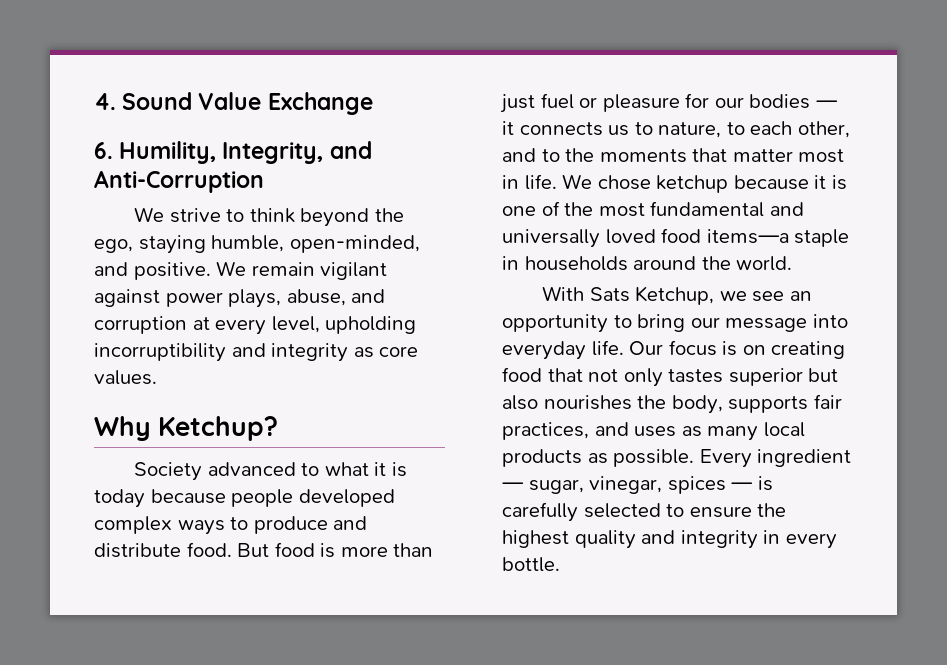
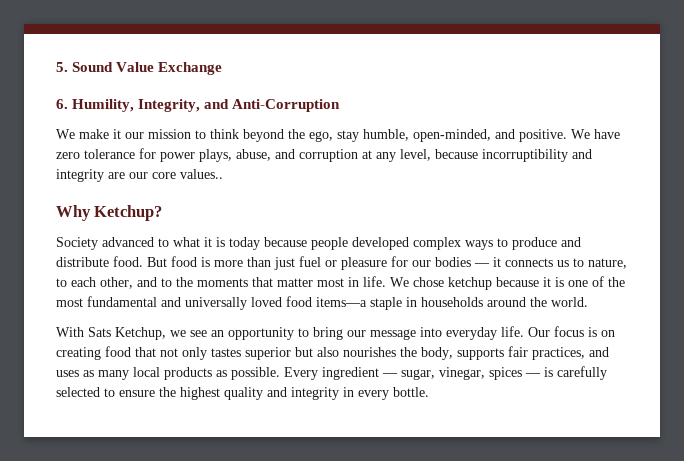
[94,93,116,110] 4. -> [56,62,68,72] 5.
[169,208,221,223] strive -> [79,129,191,139] make it our mission
[138,235,206,254] staying -> [337,130,359,142] stay
[251,262,388,280] [94,289,160,307] remain vigilant against -> [594,129,620,139] [56,148,156,159] have zero tolerance for
[215,316,417,335] [94,343,419,362] [94,370,157,385] every level, upholding incorruptibility and integrity as core values. -> [376,149,592,162] [56,169,223,182] any level, because incorruptibility and integrity are our core values..

